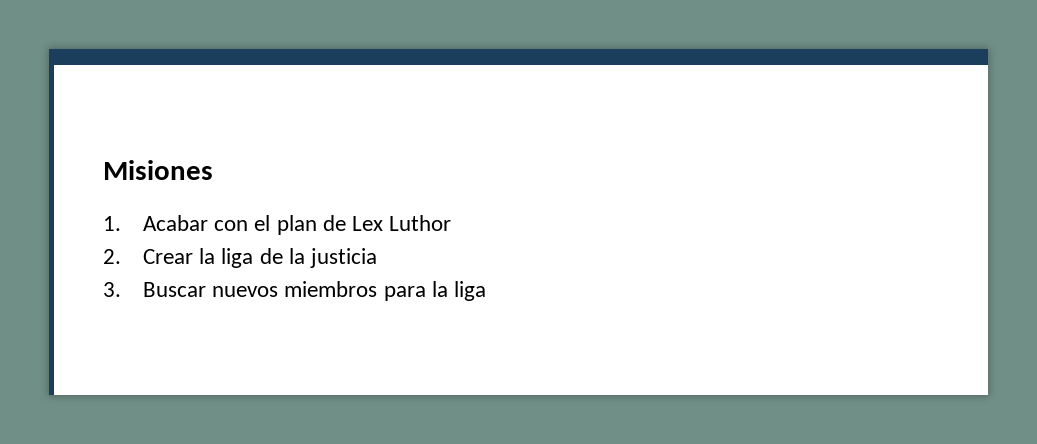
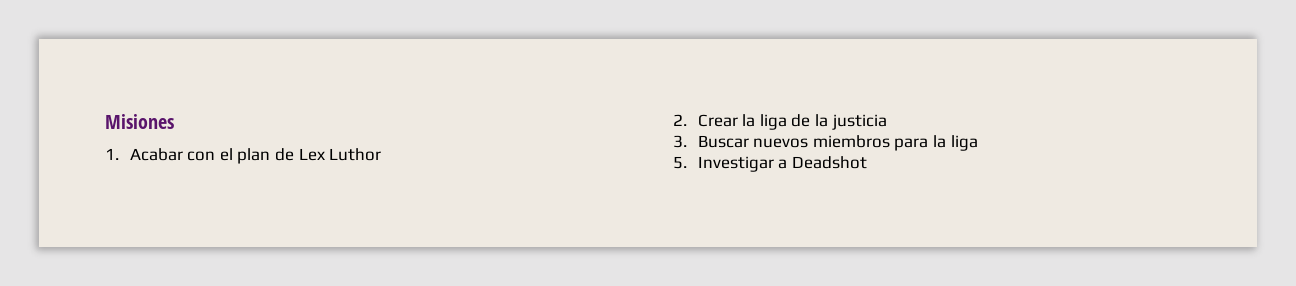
(487, 291) none -> [673,156,867,172] // 5. Investigar a Deadshot

